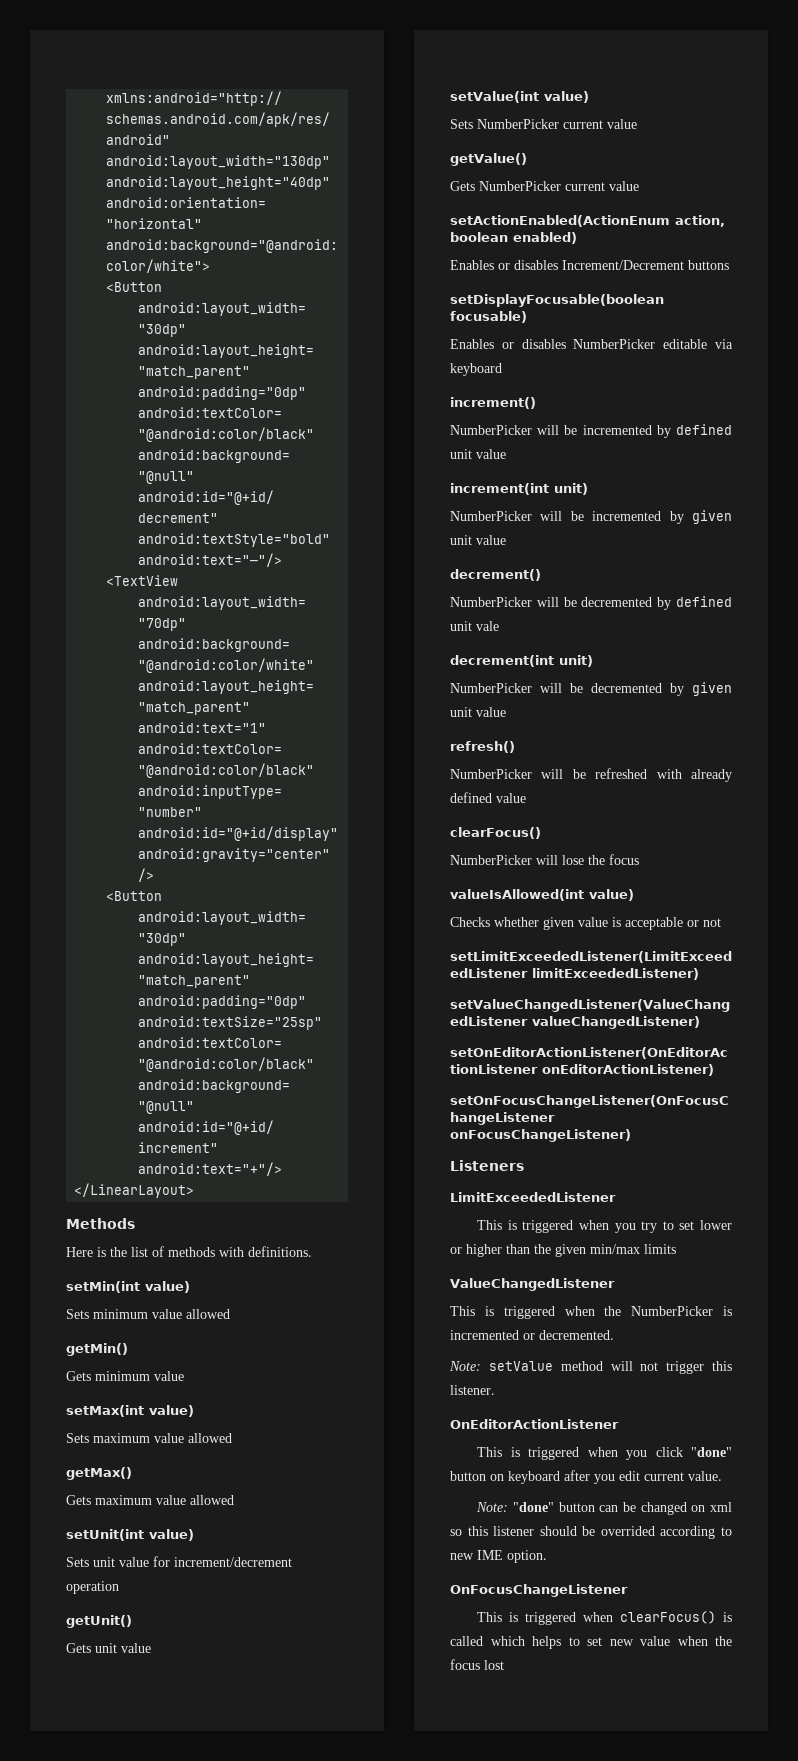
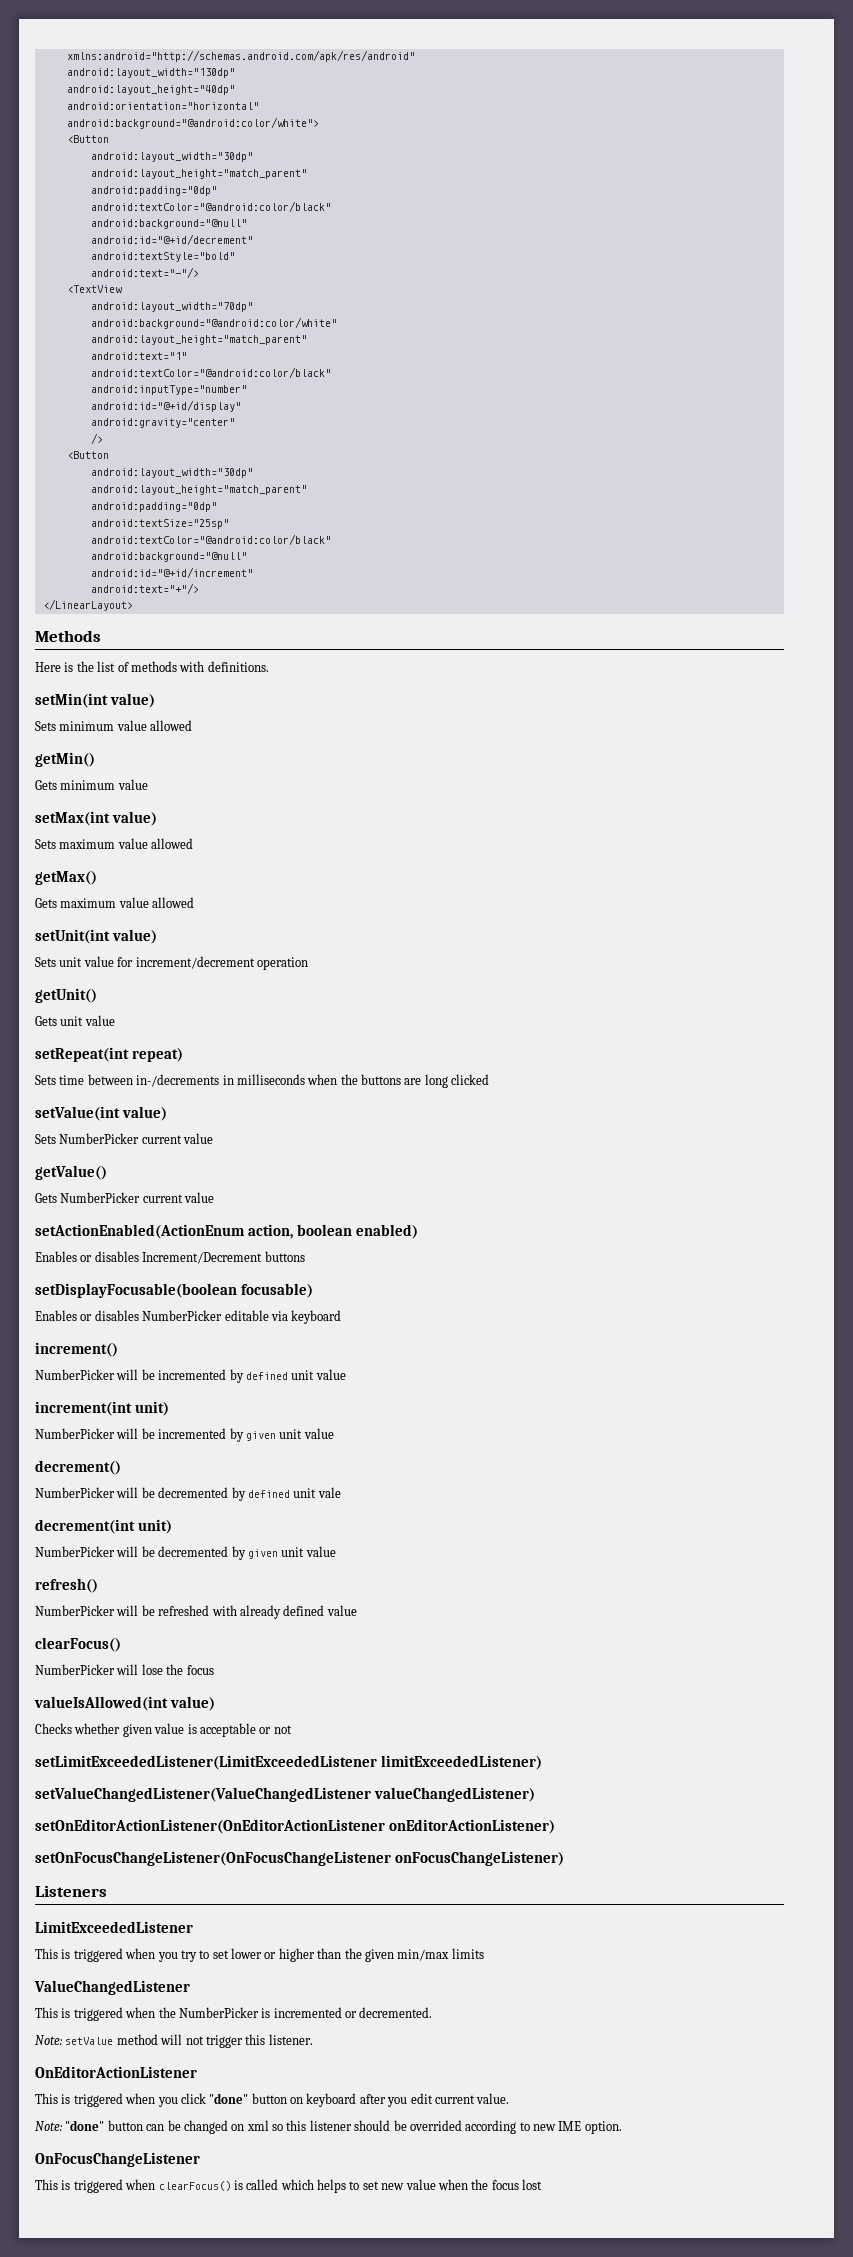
(151, 1648) none -> [35,1047,183,1062] [35,1074,490,1088] // setRepeat(int repeat) // Sets time between in-/decrements in milliseconds when the buttons are long clicked

